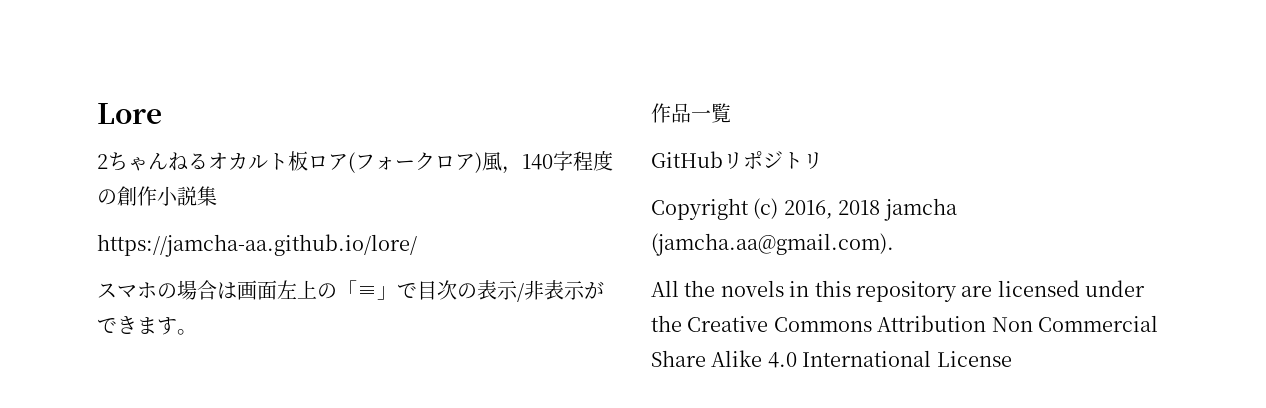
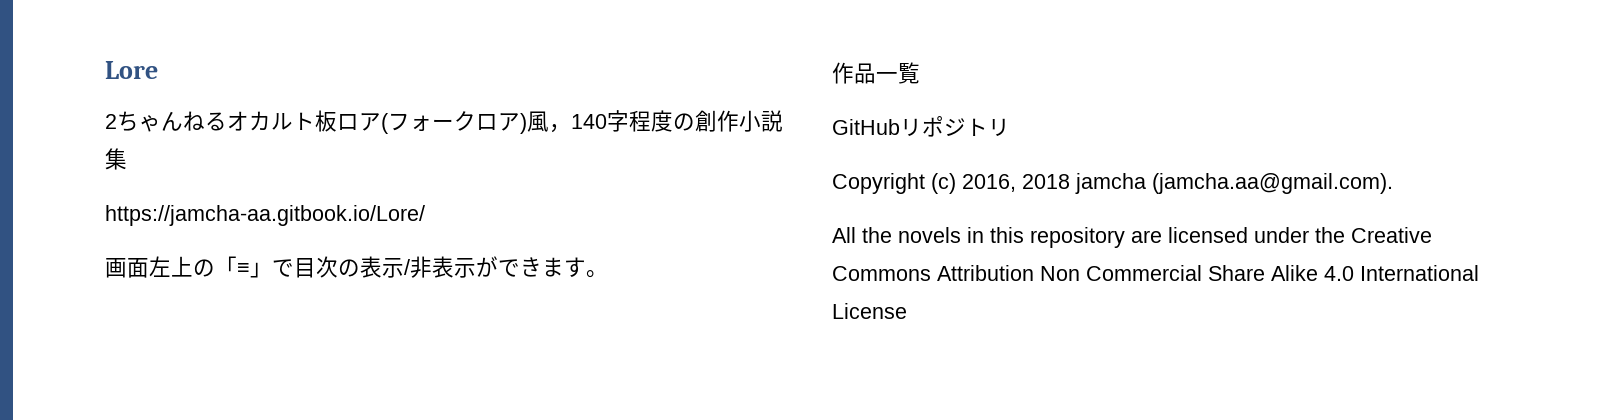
[97,234,417,257] [97,280,237,300] https://jamcha-aa.github.io/lore/ // スマホの場合は -> [105,205,425,226] https://jamcha-aa.gitbook.io/Lore/ //

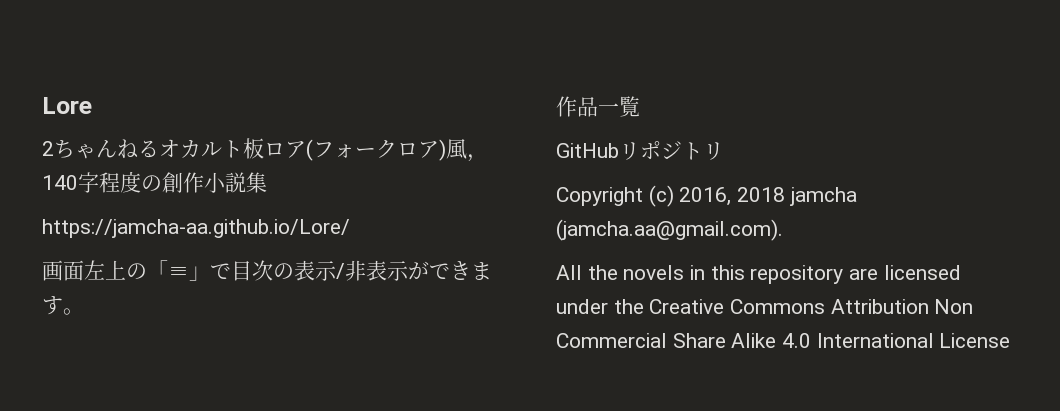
[105,205,425,226] https://jamcha-aa.gitbook.io/Lore/ -> [42,219,350,238] https://jamcha-aa.github.io/Lore/

